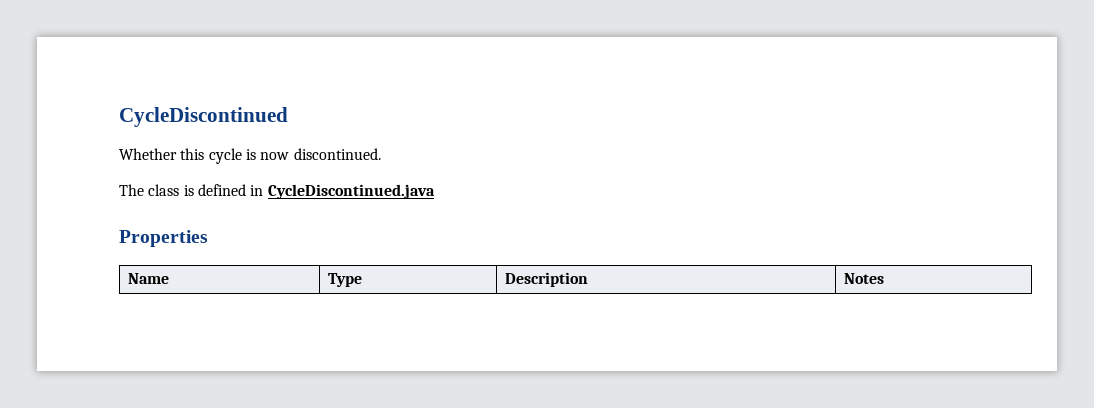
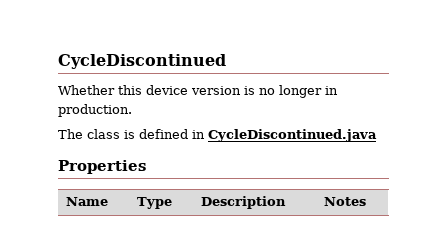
[208,148,381,164] cycle is now discontinued. -> [146,85,338,98] [58,104,132,117] device version is no longer in production.

